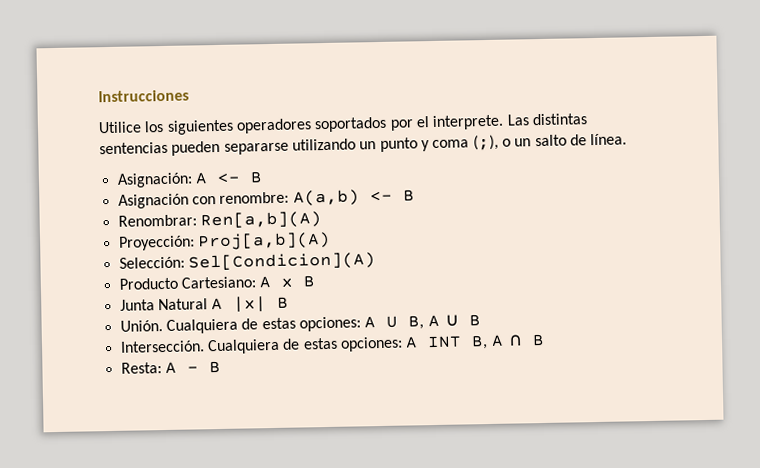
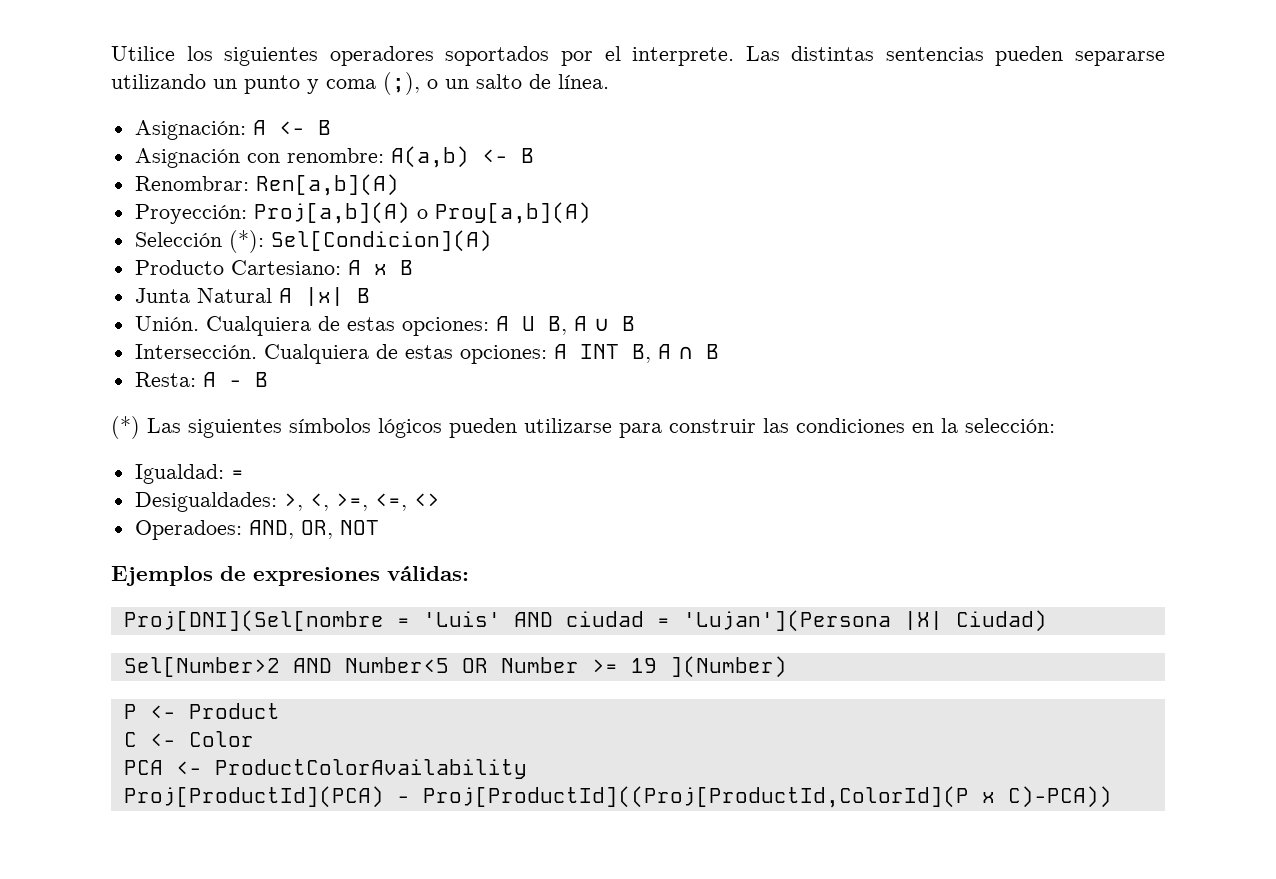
[98,89,189,103] Instrucciones // -> (111, 53) none
[118,256,185,269] // Selección: -> [416,202,591,224] [134,230,264,253] o Proy[a,b](A) // Selección (*):
(221, 366) none -> [111,416,1055,439] [134,464,244,484] [134,492,440,512] [134,520,379,540] [111,566,469,586] [123,610,1047,632] [123,656,787,678] [123,703,280,719] [123,731,254,747] [123,759,527,779] [123,786,1112,808] // (*) Las siguientes símbolos lógicos pueden utilizarse para construir las condiciones en la selección: // Igualdad: = // Desigualdades: >, <, >=, <=, <> // Operadoes: AND, OR, NOT // Ejemplos de expresiones válidas: // Proj[DNI](Sel[nombre = 'Luis' AND ciudad = 'Lujan'](Persona |X| Ciudad) // Sel[Number>2 AND Number<5 OR Number >= 19 ](Number) // P <- Product // C <- Color // PCA <- ProductColorAvailability // Proj[ProductId](PCA) - Proj[ProductId]((Proj[ProductId,ColorId](P x C)-PCA))

